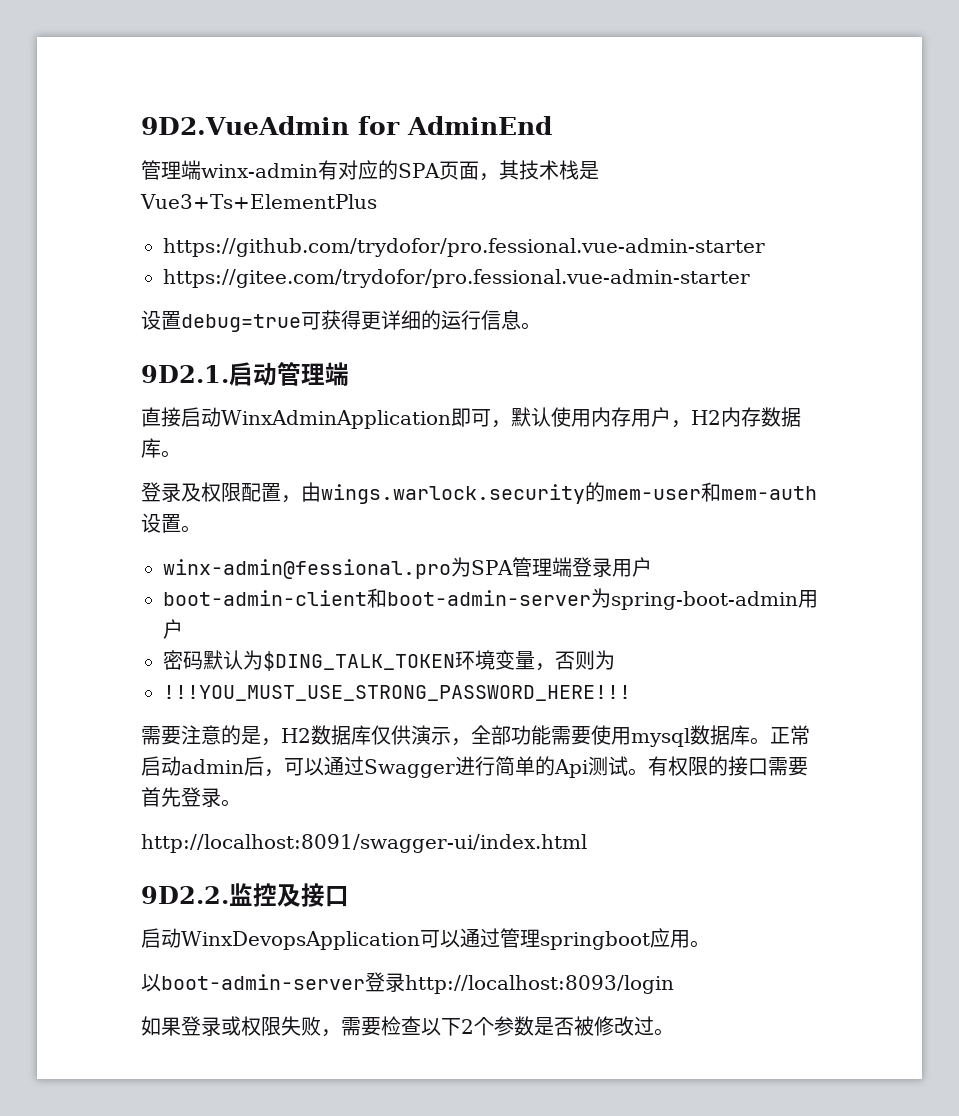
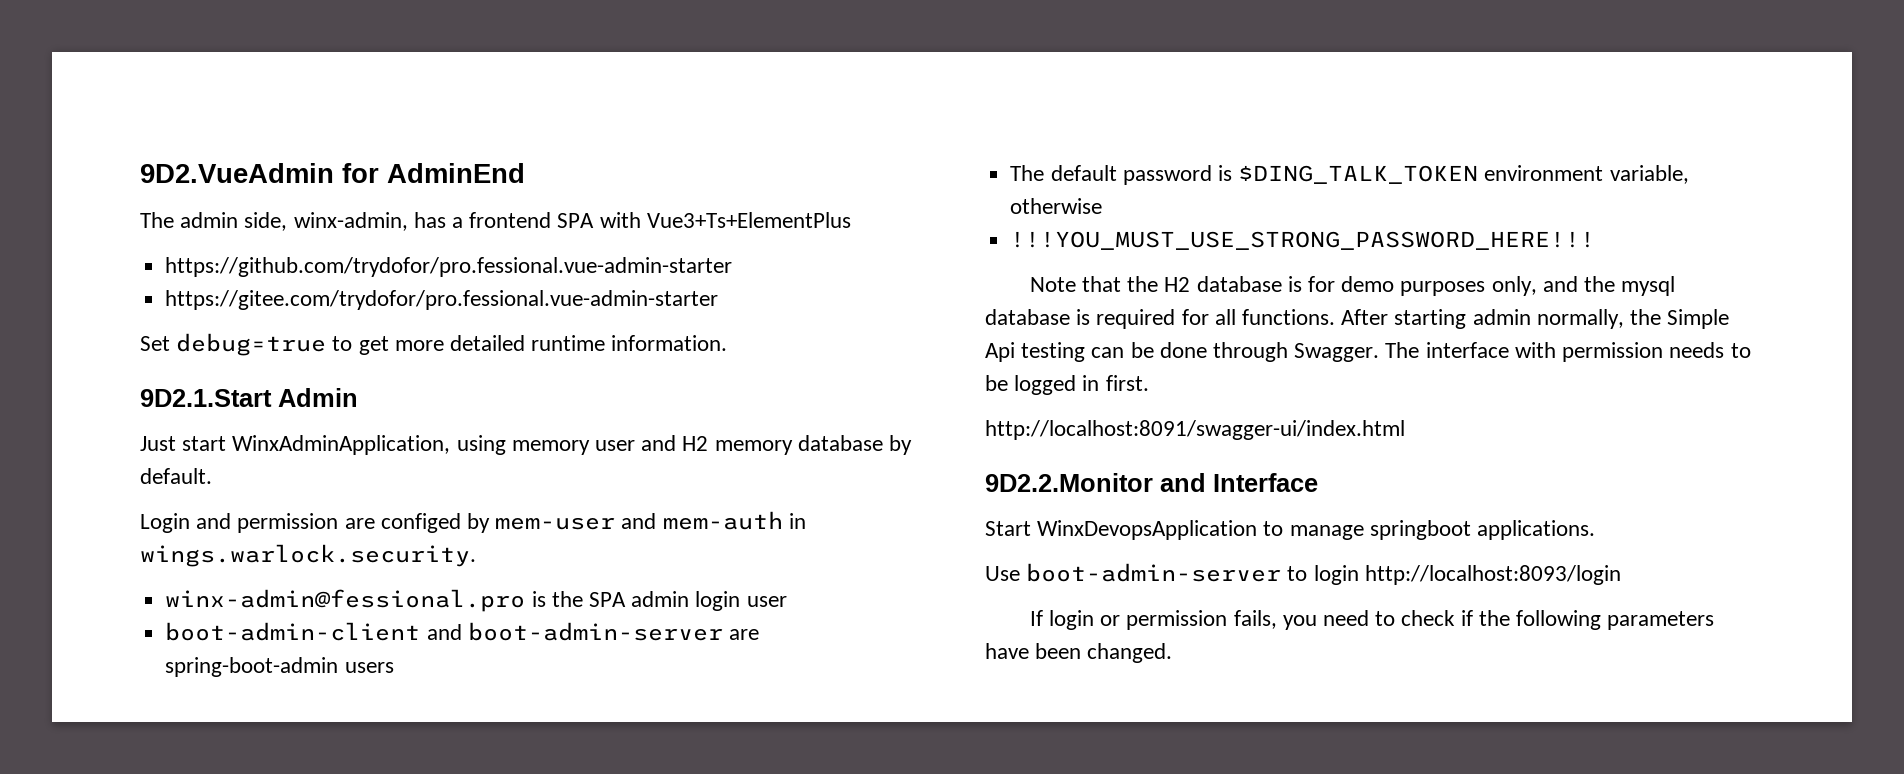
[141,160,599,181] [140,194,377,209] [163,238,765,257] [163,269,750,288] [141,310,541,332] [141,362,349,386] [141,407,801,429] [141,438,181,458] [141,482,817,504] [141,513,201,533] [163,557,652,579] [163,588,818,610] [163,619,183,639] [163,650,615,671] [163,685,631,701] [141,725,810,747] [141,756,808,778] [141,787,241,807] [141,834,587,853] [141,883,349,907] [141,928,710,950] [141,972,674,994] [141,1016,674,1037] 管理端winx-admin有对应的SPA页面，其技术栈是Vue3+Ts+ElementPlus // https://github.com/trydofor/pro.fessional.vue-admin-starter // https://gitee.com/trydofor/pro.fessional.vue-admin-starter // 设置debug=true可获得更详细的运行信息。 // 9D2.1.启动管理端 // 直接启动WinxAdminApplication即可，默认使用内存用户，H2内存数据库。 // 登录及权限配置，由wings.warlock.security的mem-user和mem-auth设置。 // winx-admin@fessional.pro为SPA管理端登录用户 // boot-admin-client和boot-admin-server为spring-boot-admin用户 // 密码默认为$DING_TALK_TOKEN环境变量，否则为 // !!!YOU_MUST_USE_STRONG_PASSWORD_HERE!!! // 需要注意的是，H2数据库仅供演示，全部功能需要使用mysql数据库。正常启动admin后，可以通过Swagger进行简单的Api测试。有权限的接口需要首先登录。 // http://localhost:8091/swagger-ui/index.html // 9D2.2.监控及接口 // 启动WinxDevopsApplication可以通过管理springboot应用。 // 以boot-admin-server登录http://localhost:8093/login // 如果登录或权限失败，需要检查以下2个参数是否被修改过。 -> [140,212,851,231] [165,257,733,277] [165,290,719,310] [140,333,728,356] [140,388,358,407] [140,435,913,455] [140,468,212,484] [140,511,806,533] [140,544,476,567] [165,589,787,612] [165,622,759,641] [165,657,394,677] [1010,165,1689,185] [1010,198,1103,214] [1010,231,1596,250] [1029,276,1676,296] [985,309,1730,329] [985,342,1751,362] [985,375,1149,395] [985,420,1405,440] [985,473,1318,492] [985,520,1596,540] [985,563,1621,585] [1029,610,1715,630] [985,643,1173,663] The admin side, winx-admin, has a frontend SPA with Vue3+Ts+ElementPlus // https://github.com/trydofor/pro.fessional.vue-admin-starter // https://gitee.com/trydofor/pro.fessional.vue-admin-starter // Set debug=true to get more detailed runtime information. // 9D2.1.Start Admin // Just start WinxAdminApplication, using memory user and H2 memory database by default. // Login and permission are configed by mem-user and mem-auth in wings.warlock.security. // winx-admin@fessional.pro is the SPA admin login user // boot-admin-client and boot-admin-server are spring-boot-admin users // The default password is $DING_TALK_TOKEN environment variable, otherwise // !!!YOU_MUST_USE_STRONG_PASSWORD_HERE!!! // Note that the H2 database is for demo purposes only, and the mysql database is required for all functions. After starting admin normally, the Simple Api testing can be done through Swagger. The interface with permission needs to be logged in first. // http://localhost:8091/swagger-ui/index.html // 9D2.2.Monitor and Interface // Start WinxDevopsApplication to manage springboot applications. // Use boot-admin-server to login http://localhost:8093/login // If login or permission fails, you need to check if the following parameters have been changed.

